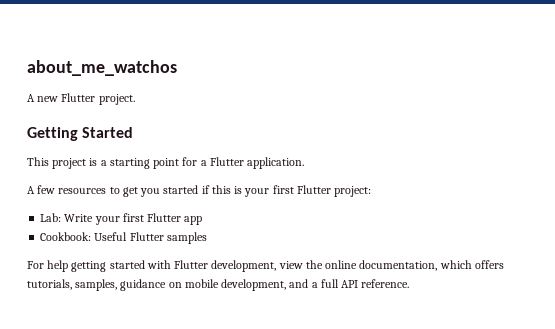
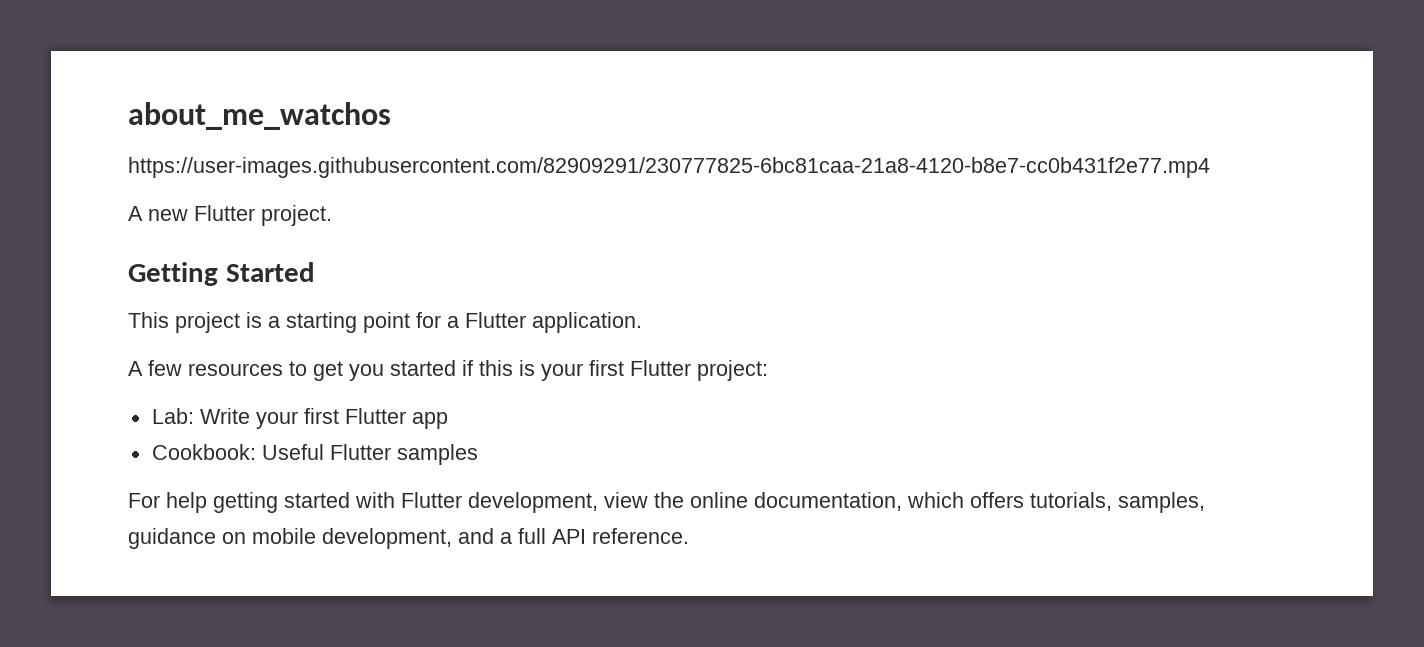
(177, 68) none -> [128,157,1210,178] // https://user-images.githubusercontent.com/82909291/230777825-6bc81caa-21a8-4120-b8e7-cc0b431f2e77.mp4

